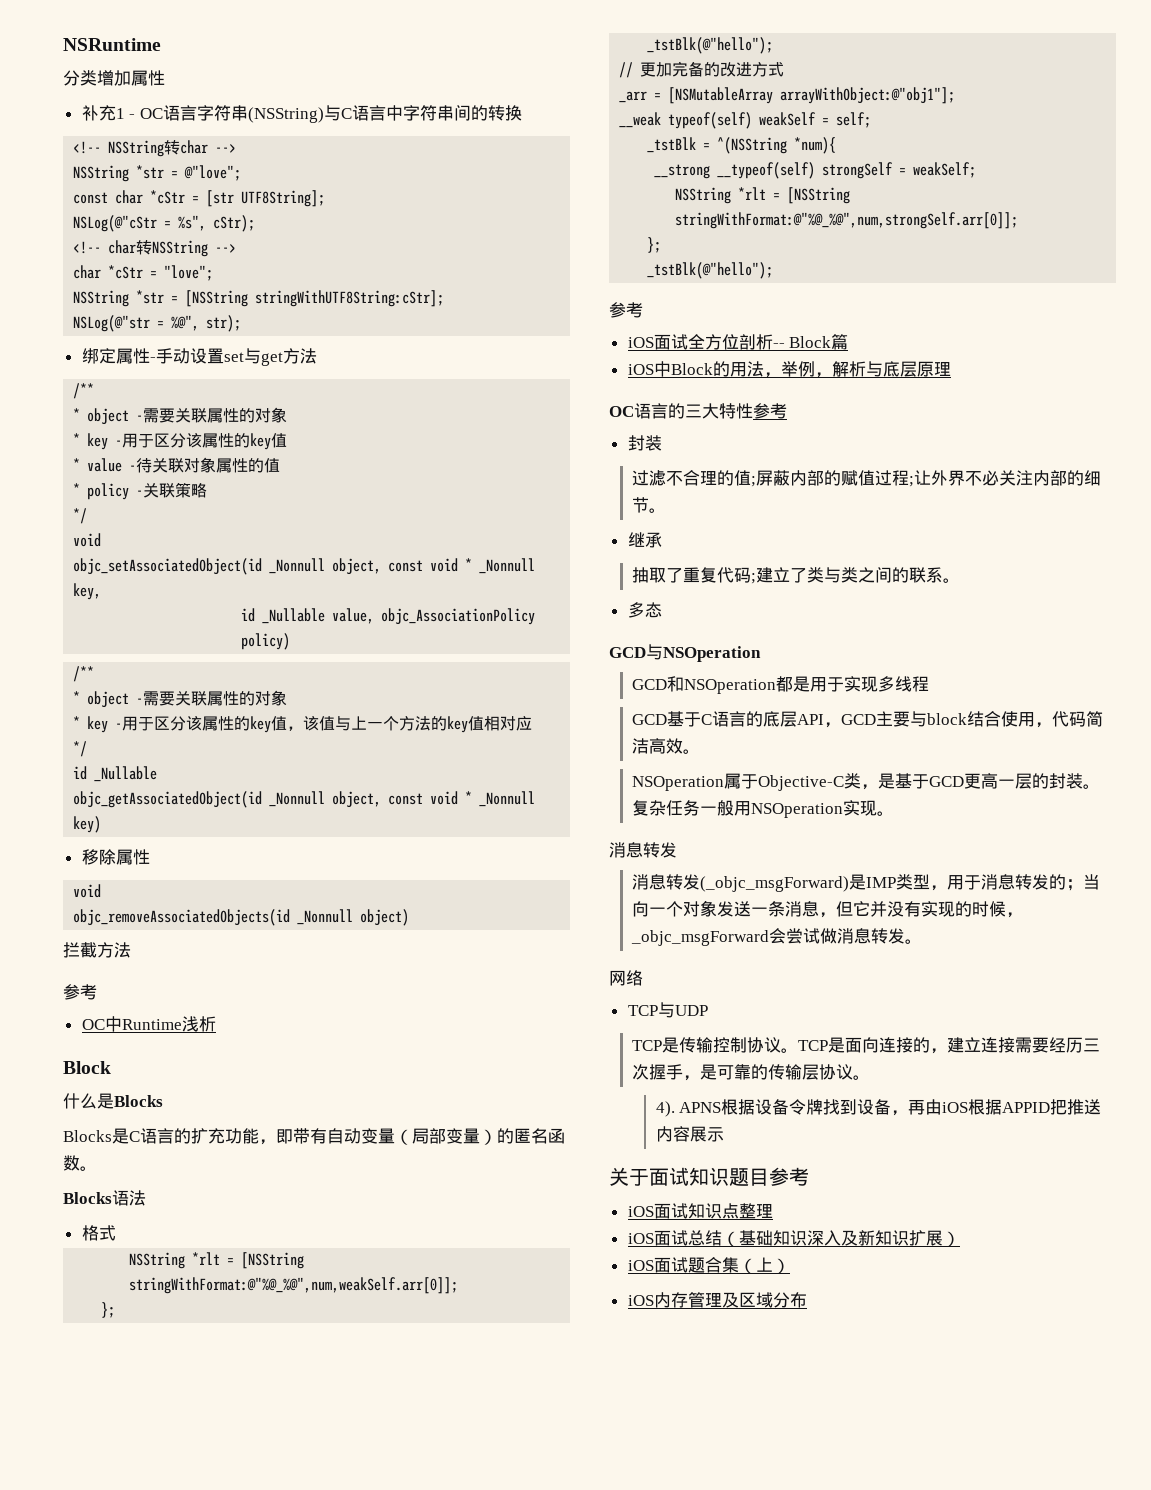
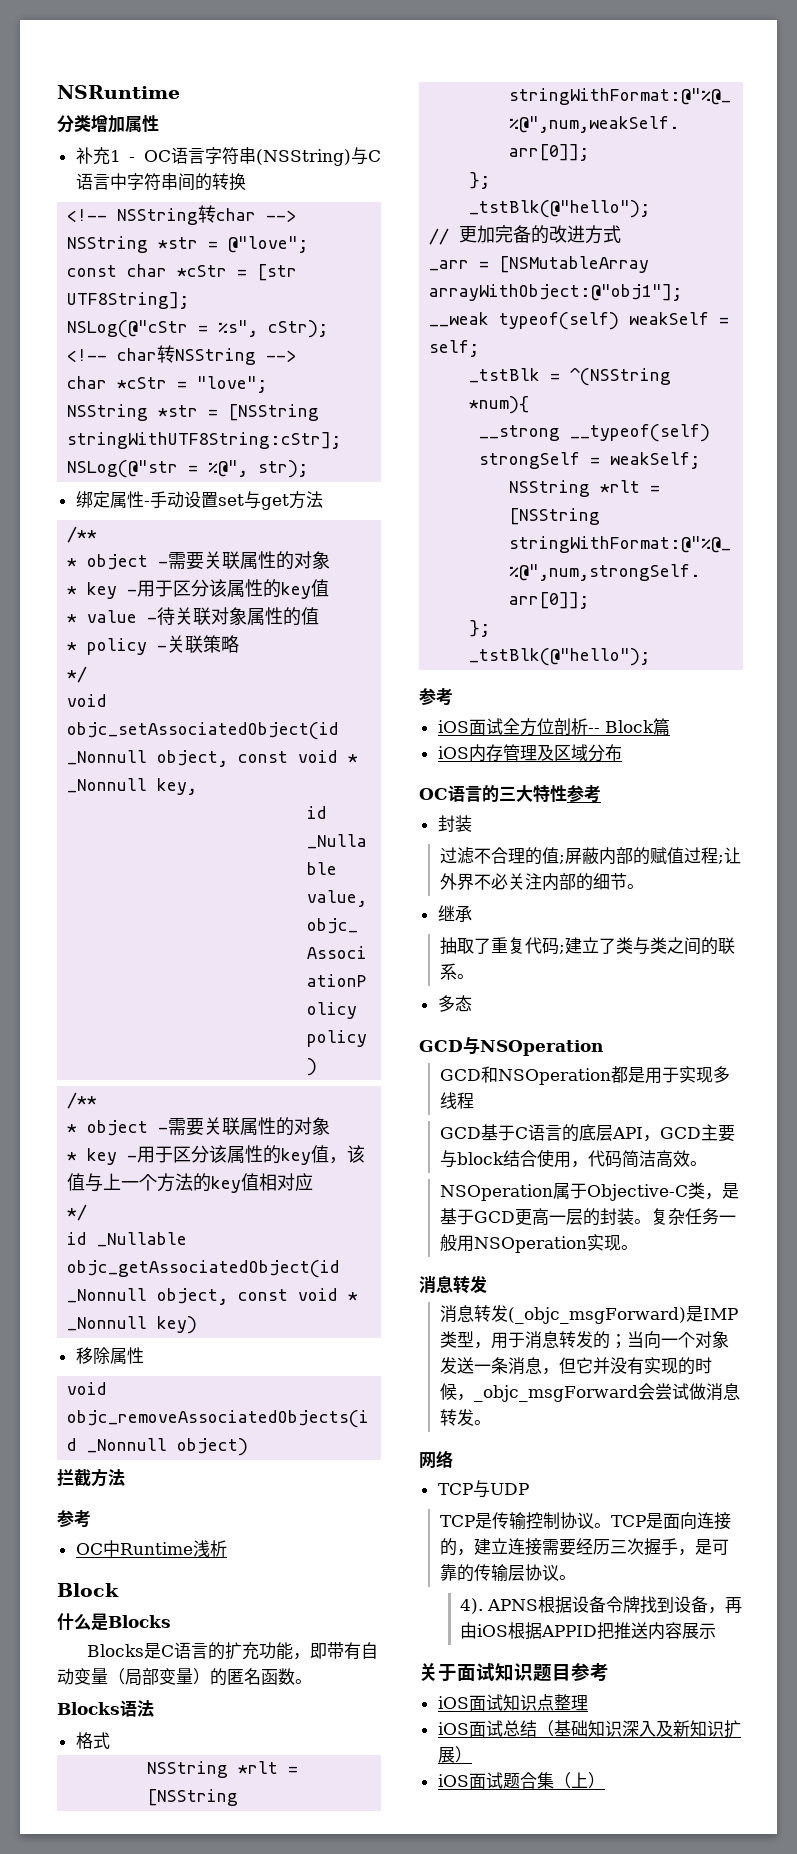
[653,361,951,378] 中Block的用法，举例，解析与底层原理 -> [468,744,622,762] 内存管理及区域分布
[627,1292,807,1308] // iOS内存管理及区域分布 -> (605, 1780) none

